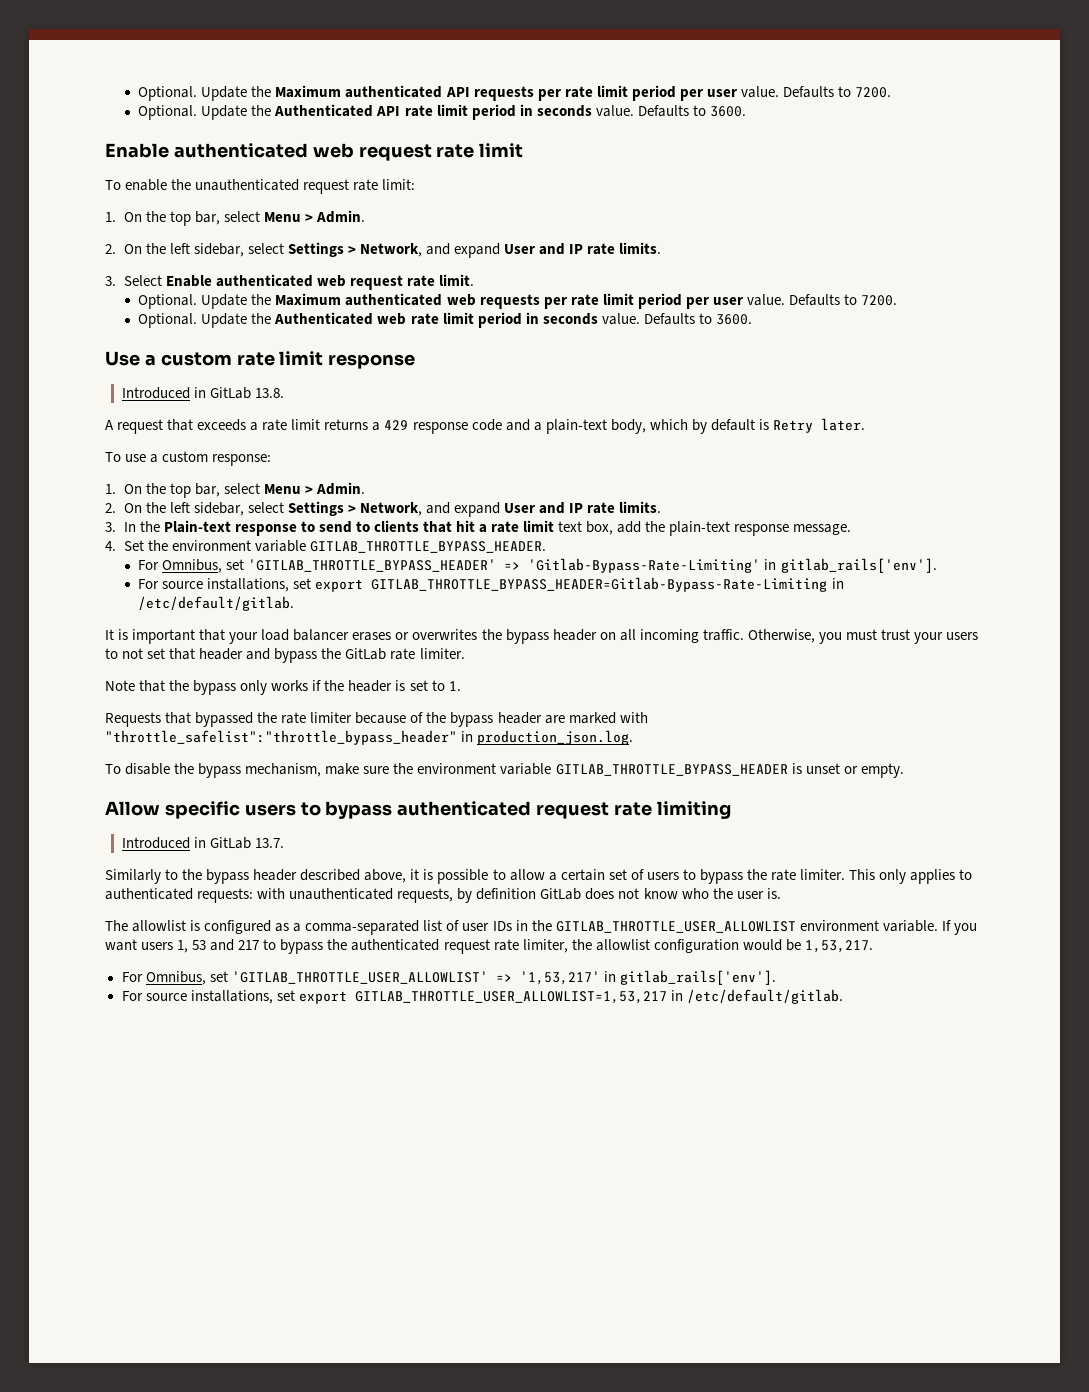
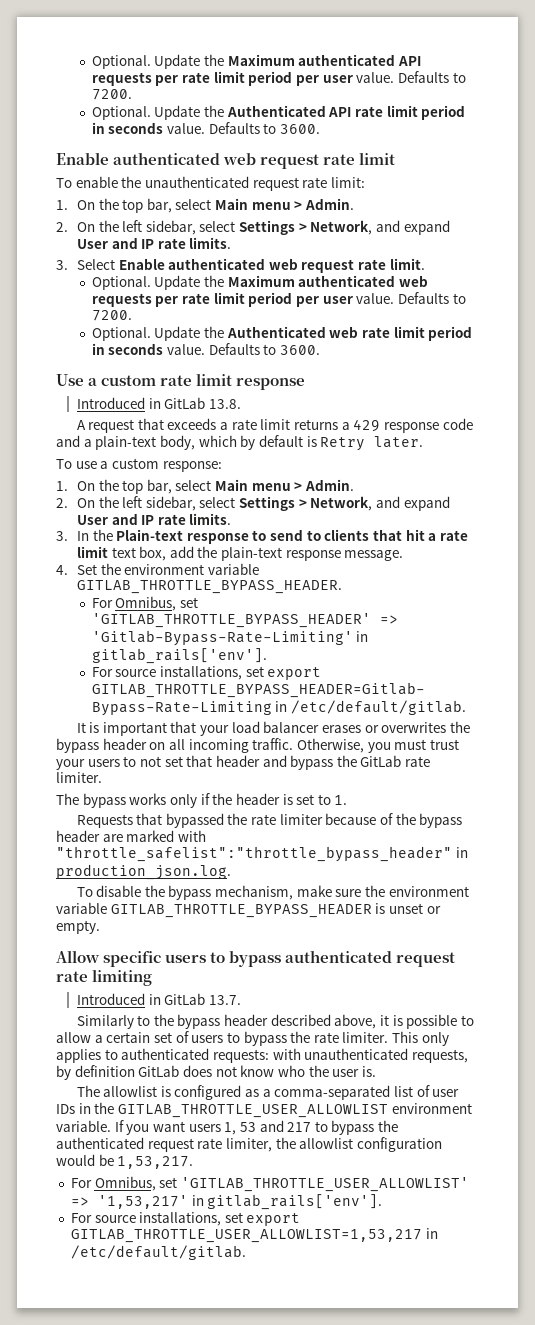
[263,212,301,222] Menu -> [215,198,291,210] Main menu
[263,484,301,494] Menu -> [215,479,291,491] Main menu
[105,680,309,695] Note that the bypass only works -> [56,793,197,808] The bypass works only

